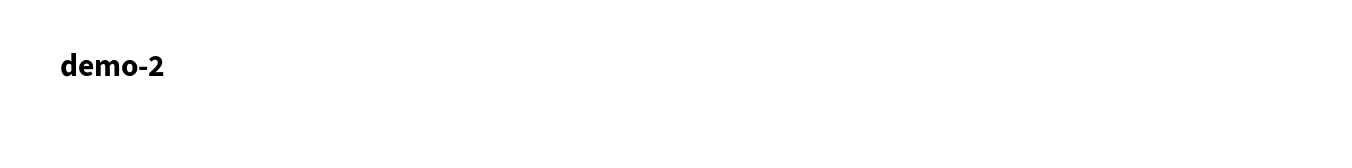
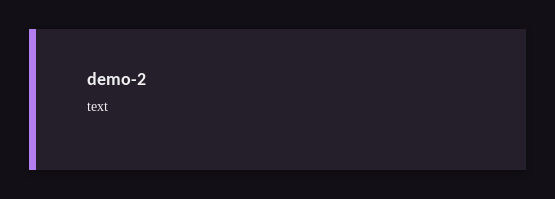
(165, 65) none -> [87,102,108,111] // text

